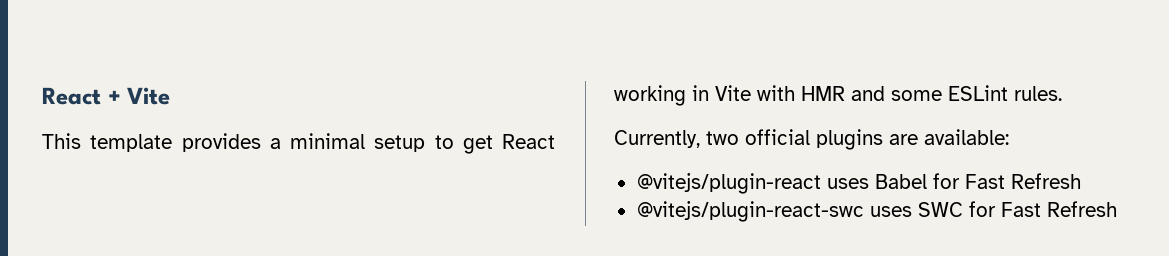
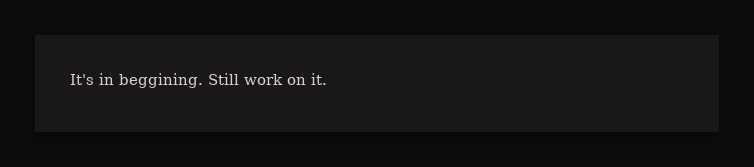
[42,87,171,105] [42,133,555,154] [614,85,1062,106] [614,129,1009,150] [636,173,1081,194] [636,201,1117,222] React + Vite // This template provides a minimal setup to get React working in Vite with HMR and some ESLint rules. // Currently, two official plugins are available: // @vitejs/plugin-react uses Babel for Fast Refresh // @vitejs/plugin-react-swc uses SWC for Fast Refresh -> [70,73,327,88] It's in beggining. Still work on it.

